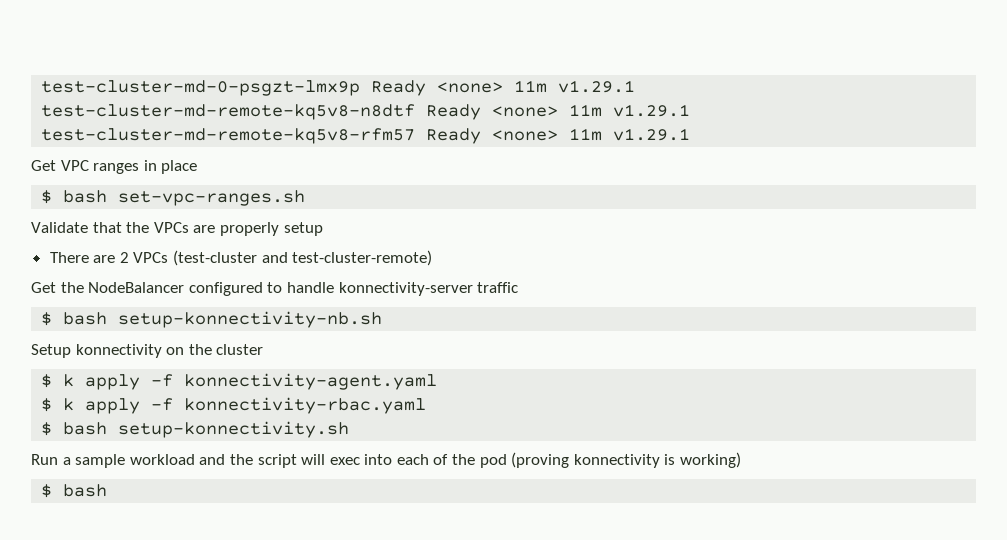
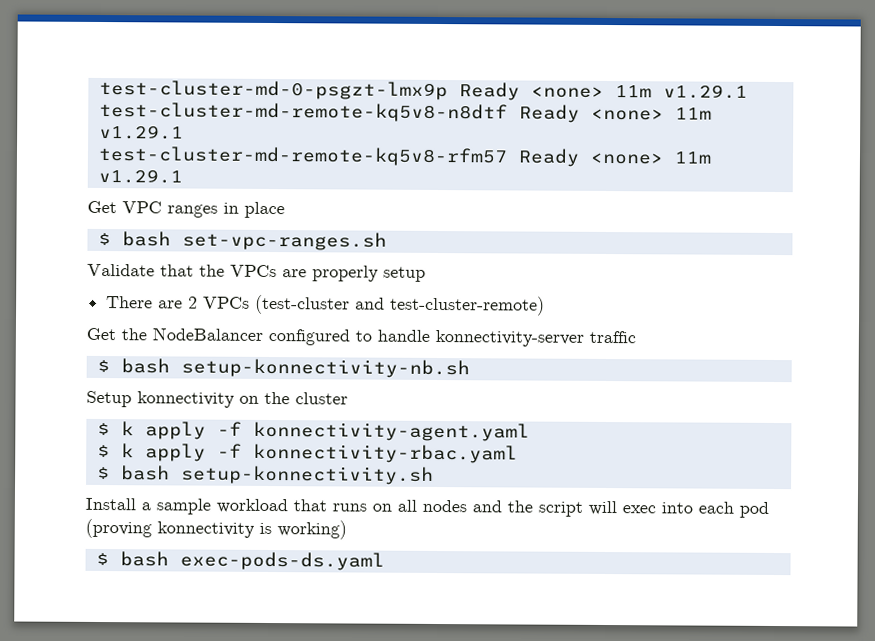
[31,454,58,465] Run -> [85,497,136,511] Install
(195, 459) none -> [293,499,467,513] that runs on all nodes
[433,454,476,465] of the -> (734, 507) none
(108, 490) none -> [179,551,385,571] exec-pods-ds.yaml

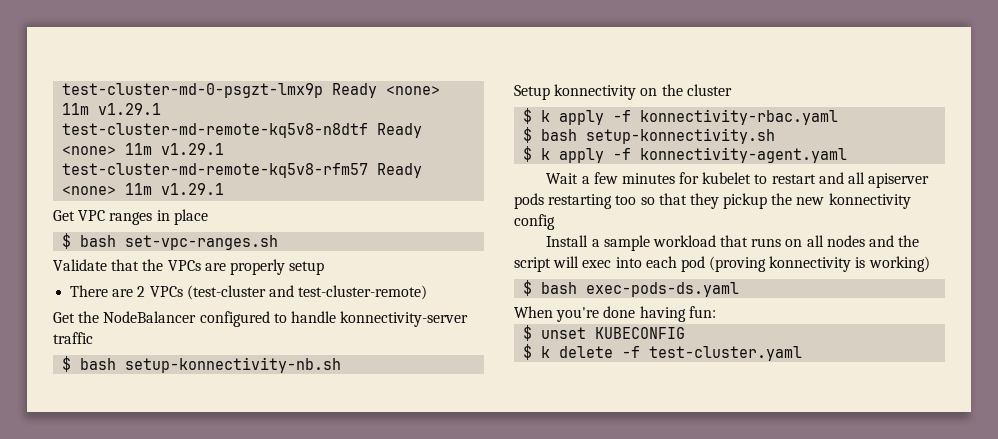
[252,421,530,442] [96,443,518,464] [96,465,434,485] konnectivity-agent.yaml // $ k apply -f konnectivity-rbac.yaml // $ bash setup-konnectivity.sh -> [640,109,839,125] [523,127,776,144] [523,146,848,163] [546,172,930,188] [514,193,911,209] [514,214,555,230] konnectivity-rbac.yaml // $ bash setup-konnectivity.sh // $ k apply -f konnectivity-agent.yaml // Wait a few minutes for kubelet to restart and all apiserver pods restarting too so that they pickup the new konnectivity config
(385, 561) none -> [514,306,716,322] [523,325,686,341] [523,344,803,361] // When you're done having fun: // $ unset KUBECONFIG // $ k delete -f test-cluster.yaml

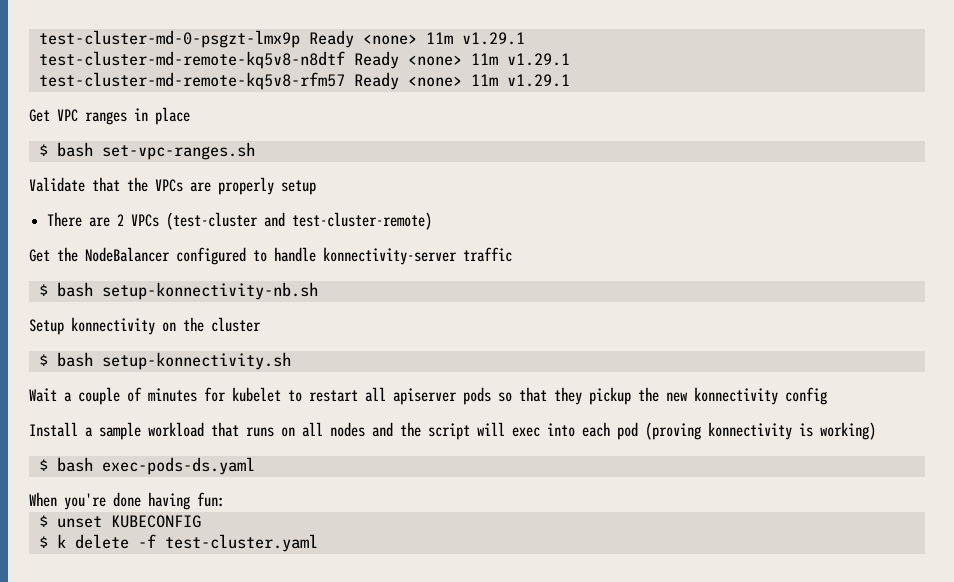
[541,109,839,125] [523,127,776,144] [523,146,848,163] k apply -f konnectivity-rbac.yaml // $ bash setup-konnectivity.sh // $ k apply -f konnectivity-agent.yaml -> [56,352,291,370] bash setup-konnectivity.sh
[593,172,618,184] few -> [78,387,142,405] couple of
[818,172,844,184] and -> (358, 396) none
[548,194,637,209] restarting too -> (491, 396) none

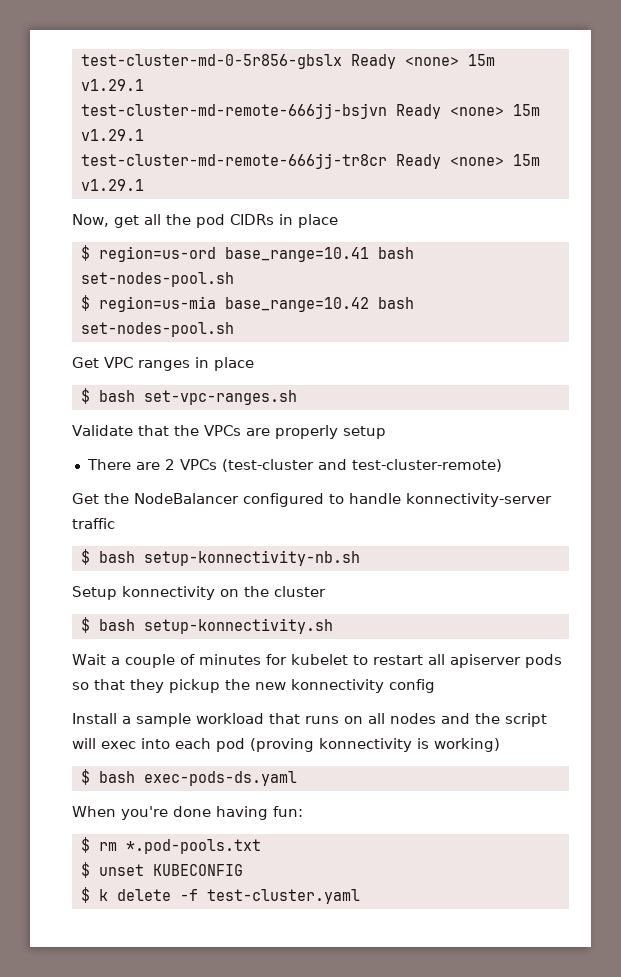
[38,30,525,48] [38,51,570,69] [38,72,570,90] test-cluster-md-0-psgzt-lmx9p Ready <none> 11m v1.29.1 // test-cluster-md-remote-kq5v8-n8dtf Ready <none> 11m v1.29.1 // test-cluster-md-remote-kq5v8-rfm57 Ready <none> 11m v1.29.1 -> [80,54,495,69] [80,79,144,91] [80,103,540,119] [80,129,144,141] [80,153,540,169] [80,179,144,191] [72,214,338,228] [80,245,414,262] [80,272,234,287] [80,295,414,312] [80,322,234,337] test-cluster-md-0-5r856-gbslx Ready <none> 15m v1.29.1 // test-cluster-md-remote-666jj-bsjvn Ready <none> 15m v1.29.1 // test-cluster-md-remote-666jj-tr8cr Ready <none> 15m v1.29.1 // Now, get all the pod CIDRs in place // $ region=us-ord base_range=10.41 bash set-nodes-pool.sh // $ region=us-mia base_range=10.42 bash set-nodes-pool.sh
(225, 499) none -> [80,837,261,854] // $ rm *.pod-pools.txt

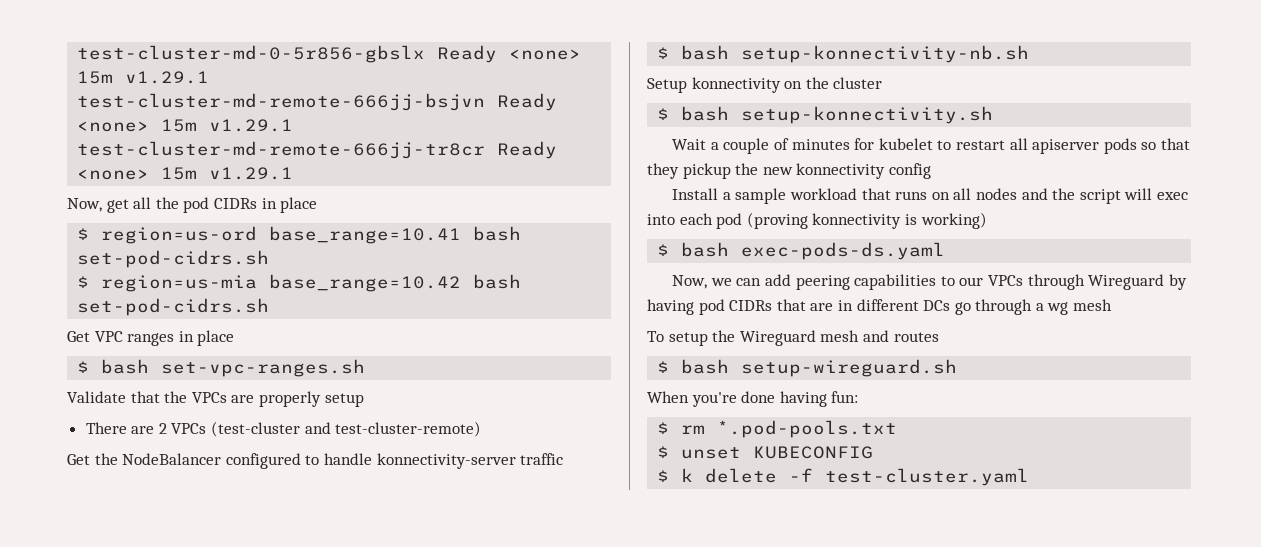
[80,272,234,287] set-nodes-pool.sh -> [77,250,270,268] set-pod-cidrs.sh
[80,322,234,337] set-nodes-pool.sh -> [77,298,270,316] set-pod-cidrs.sh
(297, 778) none -> [672,274,1187,290] [647,299,1113,315] [647,330,939,346] [657,359,958,377] // Now, we can add peering capabilities to our VPCs through Wireguard by having pod CIDRs that are in different DCs go through a wg mesh // To setup the Wireguard mesh and routes // $ bash setup-wireguard.sh

